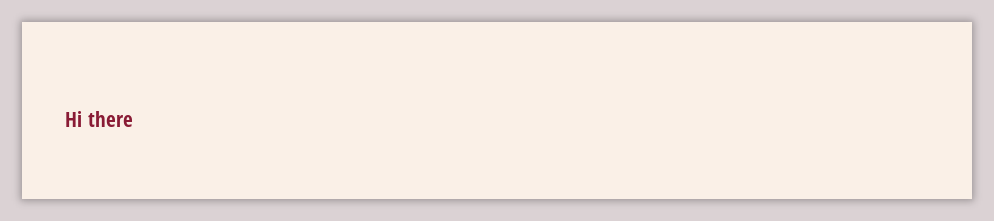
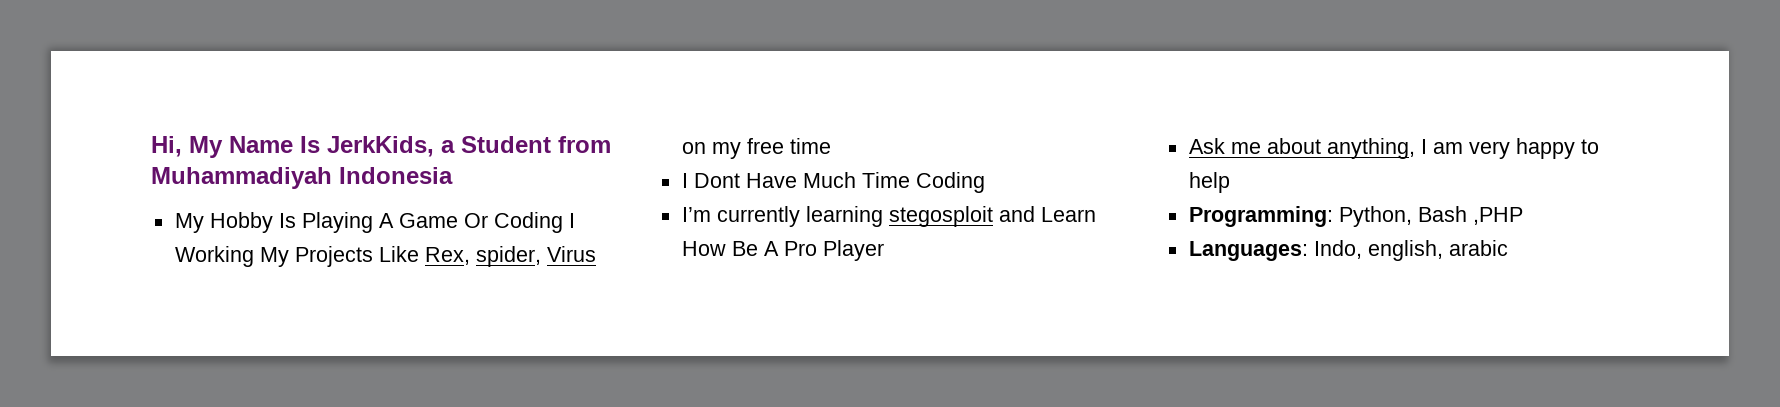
[65,111,133,127] Hi there -> [151,136,611,158] [151,167,453,189] [174,212,575,233] [174,246,596,267] [681,138,831,159] [681,172,985,193] [681,206,1096,227] [681,240,884,261] [1188,138,1599,159] [1188,172,1230,193] [1188,206,1523,227] [1188,240,1508,261] Hi, My Name Is JerkKids, a Student from Muhammadiyah Indonesia // My Hobby Is Playing A Game Or Coding I Working My Projects Like Rex, spider, Virus on my free time // I Dont Have Much Time Coding // I’m currently learning stegosploit and Learn How Be A Pro Player // Ask me about anything, I am very happy to help // Programming: Python, Bash ,PHP // Languages: Indo, english, arabic

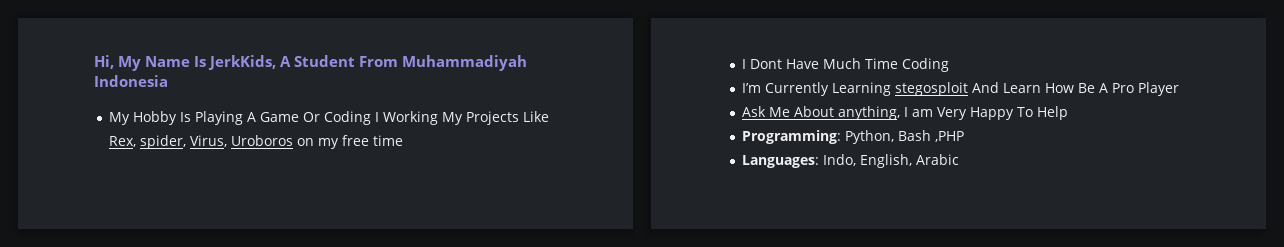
[441,136,611,153] a Student from -> [280,55,398,67] A Student From
[546,246,596,262] Virus -> [190,135,294,147] Virus, Uroboros
[716,206,1035,227] currently learning stegosploit and -> [765,82,1000,96] Currently Learning stegosploit And
[1230,138,1321,154] me about -> [769,106,835,117] Me About
[1468,138,1599,159] [1188,172,1230,193] very happy to help -> [937,106,1069,120] Very Happy To Help
[1367,240,1508,261] english, arabic -> [860,154,960,168] English, Arabic

